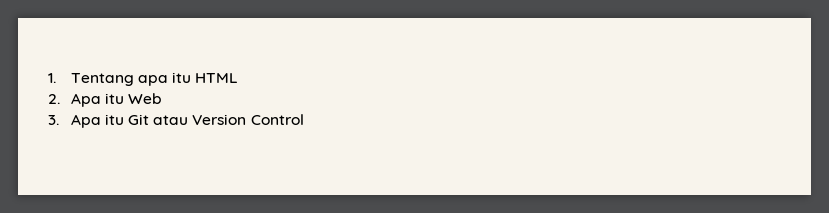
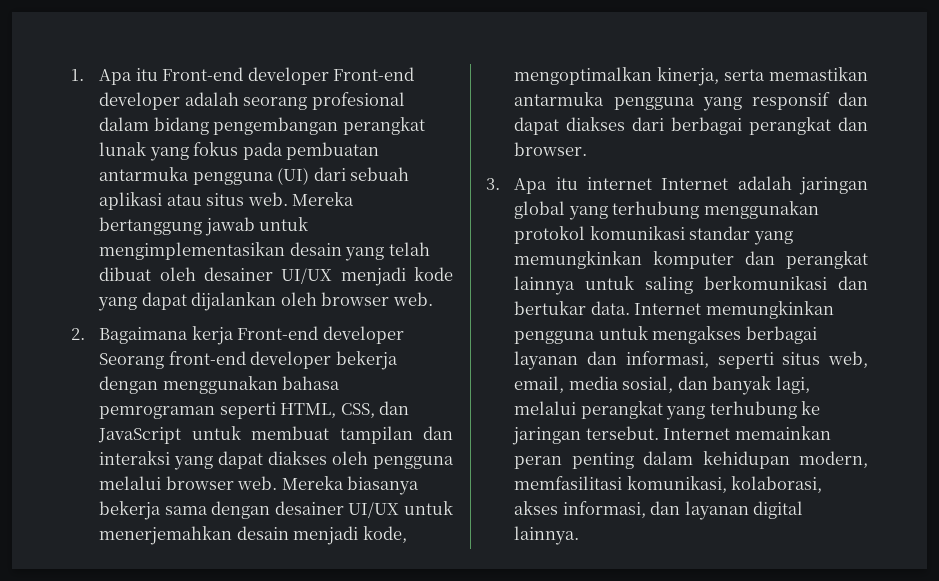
[70,72,239,86] [48,93,163,107] [48,114,304,128] Tentang apa itu HTML // 2. Apa itu Web // 3. Apa itu Git atau Version Control -> [99,67,415,85] [99,92,405,110] [99,117,425,135] [99,142,380,161] [99,167,410,185] [99,192,355,210] [99,217,309,236] [99,242,430,261] [99,267,454,286] [98,292,433,311] [71,326,404,345] [99,351,398,370] [99,376,341,394] [99,401,410,419] [98,426,454,444] [99,451,454,470] [99,476,420,495] [99,501,454,520] [99,526,407,545] [514,67,868,86] [514,92,868,111] [514,117,868,135] [514,142,588,156] [486,176,868,195] [514,201,819,220] [514,226,793,245] [514,251,868,269] [514,276,868,295] [514,301,834,319] [514,326,817,344] [514,351,868,370] [514,376,810,395] [514,401,821,420] [512,426,831,445] [514,451,868,469] [514,476,823,493] [514,501,804,520] [514,526,580,545] Apa itu Front-end developer Front-end developer adalah seorang profesional dalam bidang pengembangan perangkat lunak yang fokus pada pembuatan antarmuka pengguna (UI) dari sebuah aplikasi atau situs web. Mereka bertanggung jawab untuk mengimplementasikan desain yang telah dibuat oleh desainer UI/UX menjadi kode yang dapat dijalankan oleh browser web. // 2. Bagaimana kerja Front-end developer Seorang front-end developer bekerja dengan menggunakan bahasa pemrograman seperti HTML, CSS, dan JavaScript untuk membuat tampilan dan interaksi yang dapat diakses oleh pengguna melalui browser web. Mereka biasanya bekerja sama dengan desainer UI/UX untuk menerjemahkan desain menjadi kode, mengoptimalkan kinerja, serta memastikan antarmuka pengguna yang responsif dan dapat diakses dari berbagai perangkat dan browser. // 3. Apa itu internet Internet adalah jaringan global yang terhubung menggunakan protokol komunikasi standar yang memungkinkan komputer dan perangkat lainnya untuk saling berkomunikasi dan bertukar data. Internet memungkinkan pengguna untuk mengakses berbagai layanan dan informasi, seperti situs web, email, media sosial, dan banyak lagi, melalui perangkat yang terhubung ke jaringan tersebut. Internet memainkan peran penting dalam kehidupan modern, memfasilitasi komunikasi, kolaborasi, akses informasi, dan layanan digital lainnya.

